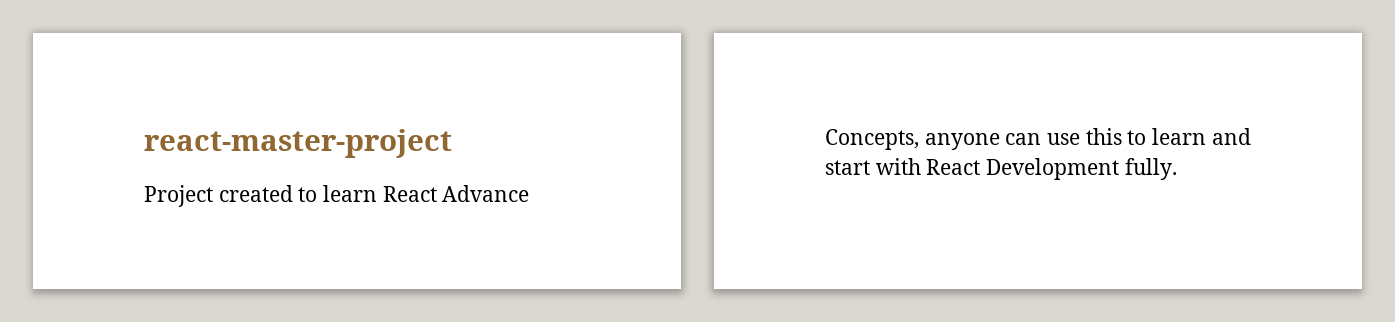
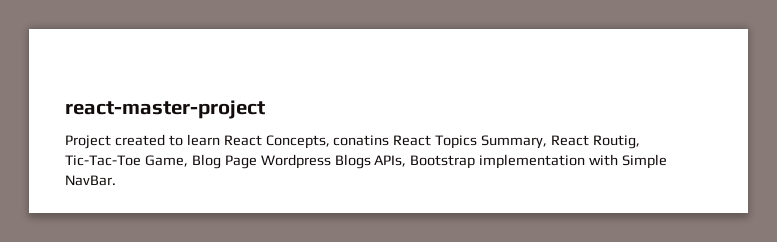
[442,185,530,202] [825,128,1251,150] [825,158,1177,180] Advance Concepts, anyone can use this to learn and start with React Development fully. -> [265,135,641,149] [65,154,668,169] [65,175,116,186] Concepts, conatins React Topics Summary, React Routig, Tic-Tac-Toe Game, Blog Page Wordpress Blogs APIs, Bootstrap implementation with Simple NavBar.

